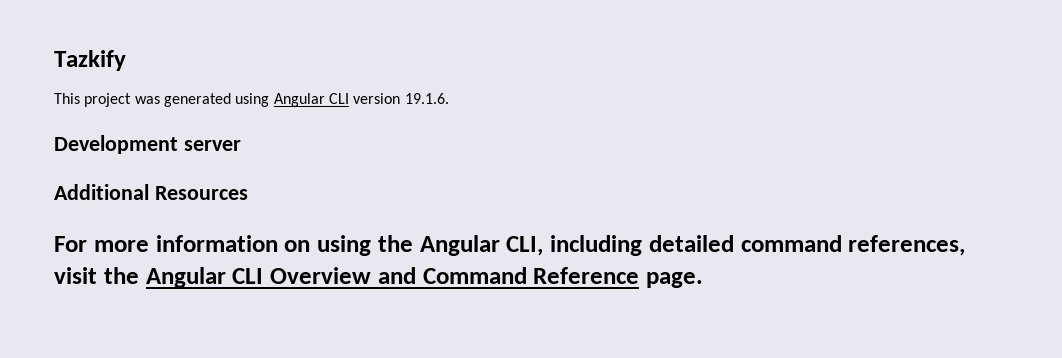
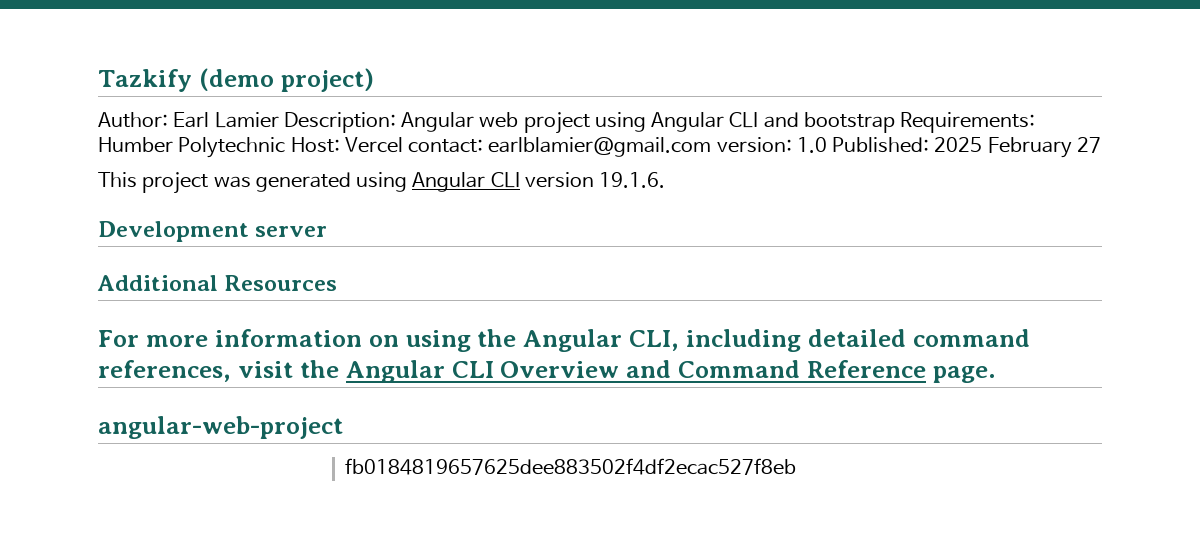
(126, 60) none -> [198,68,374,92] [98,112,1036,134] [98,137,1101,158] (demo project) // Author: Earl Lamier Description: Angular web project using Angular CLI and bootstrap Requirements: Humber Polytechnic Host: Vercel contact: earlblamier@gmail.com version: 1.0 Published: 2025 February 27
(703, 280) none -> [98,416,343,439] [345,458,797,475] // angular-web-project // fb0184819657625dee883502f4df2ecac527f8eb

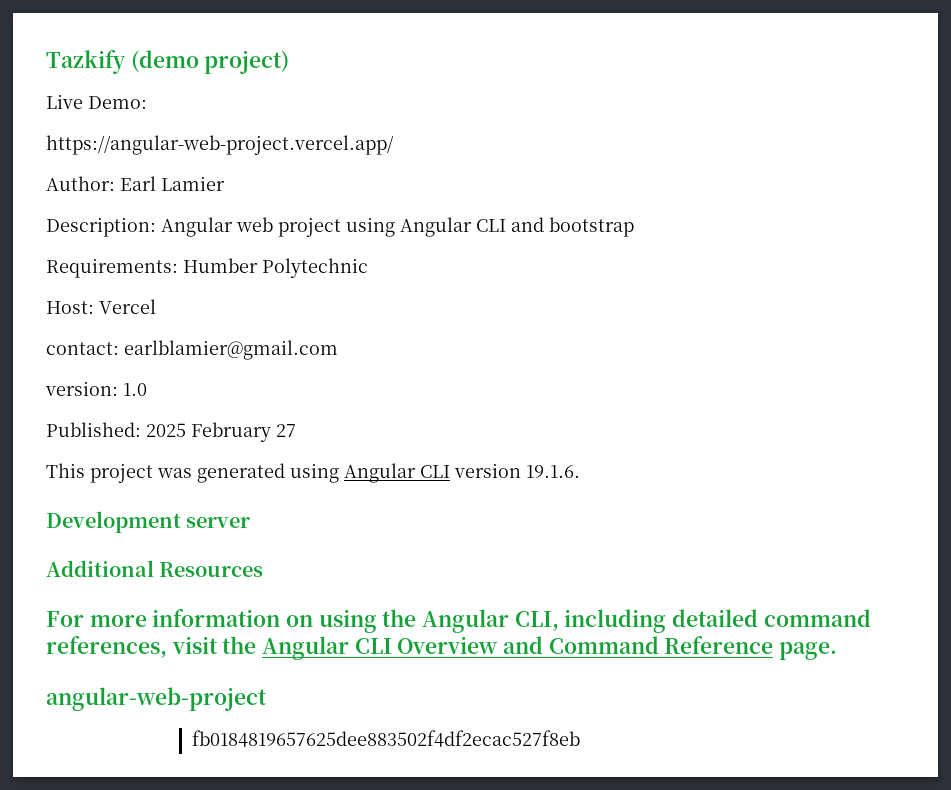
(374, 80) none -> [46,94,147,109] [46,135,394,155] // Live Demo: // https://angular-web-project.vercel.app/
(279, 120) none -> (225, 183) //
(895, 122) none -> (634, 227) //
(286, 147) none -> (368, 268) //
(403, 145) none -> (156, 306) //
(712, 147) none -> (338, 350) //
(827, 145) none -> (147, 389) //

